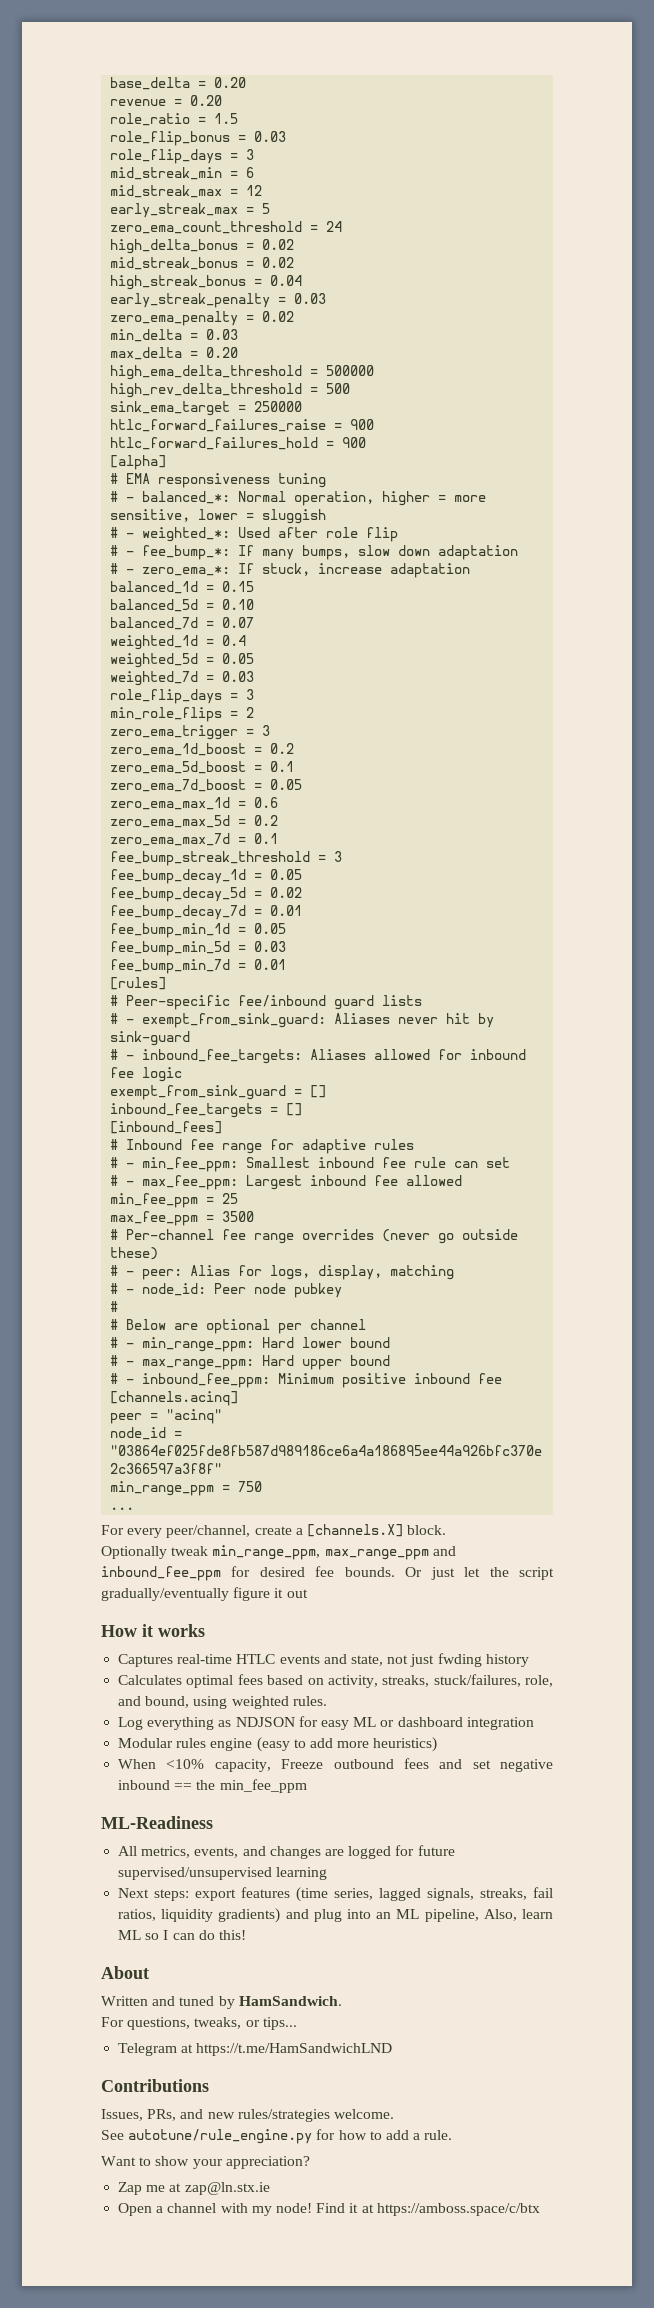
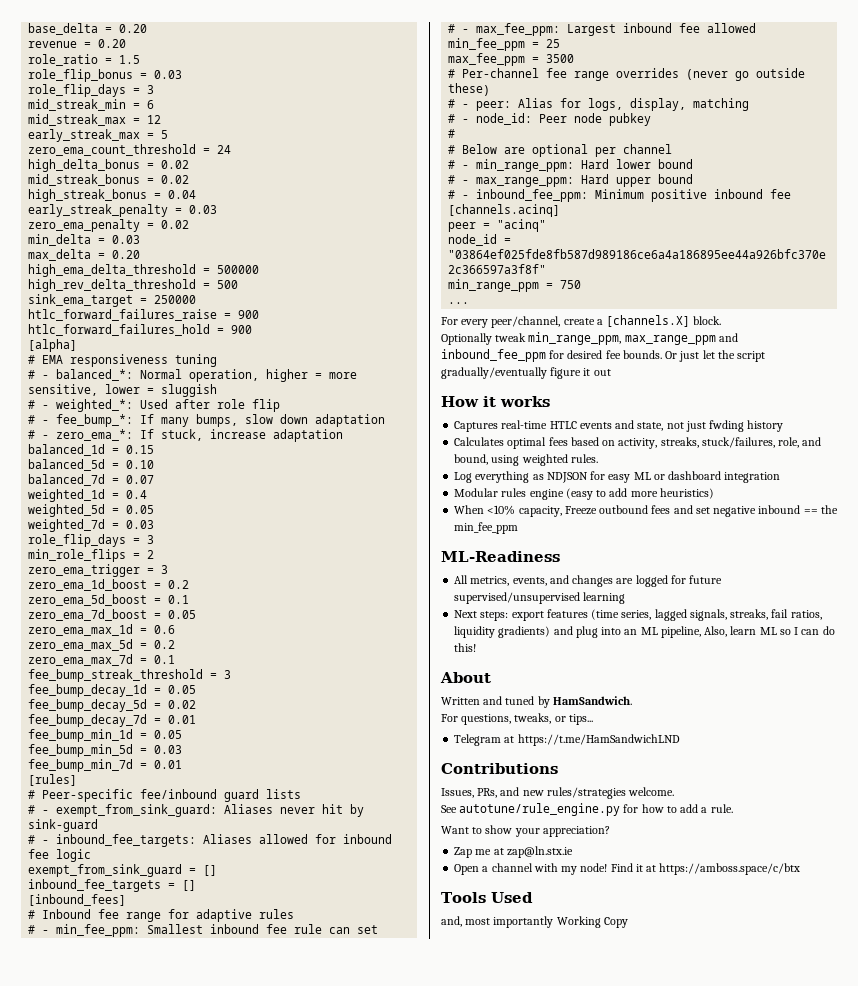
(540, 2209) none -> [441,892,533,903] [441,916,628,928] // Tools Used // and, most importantly Working Copy

